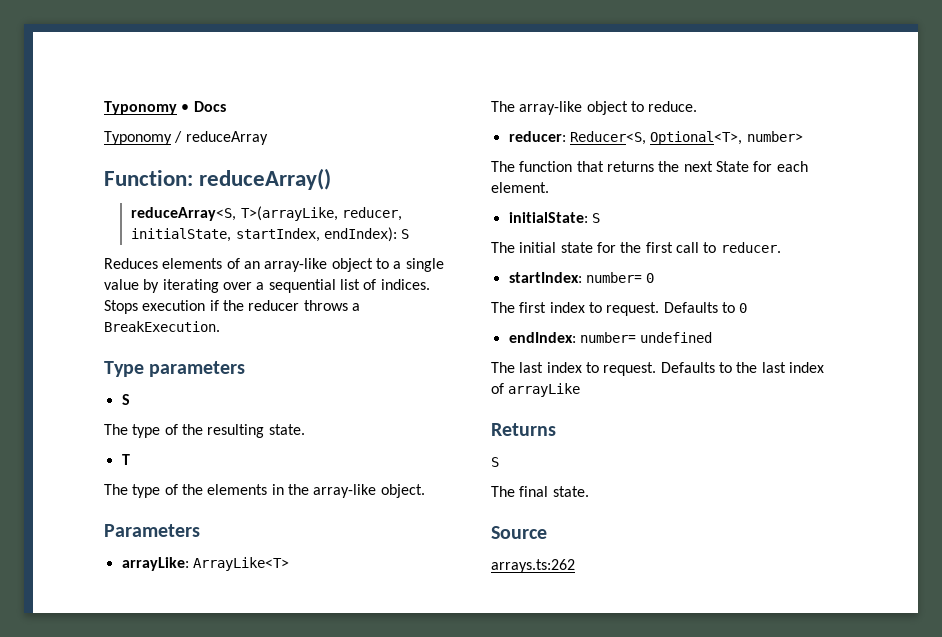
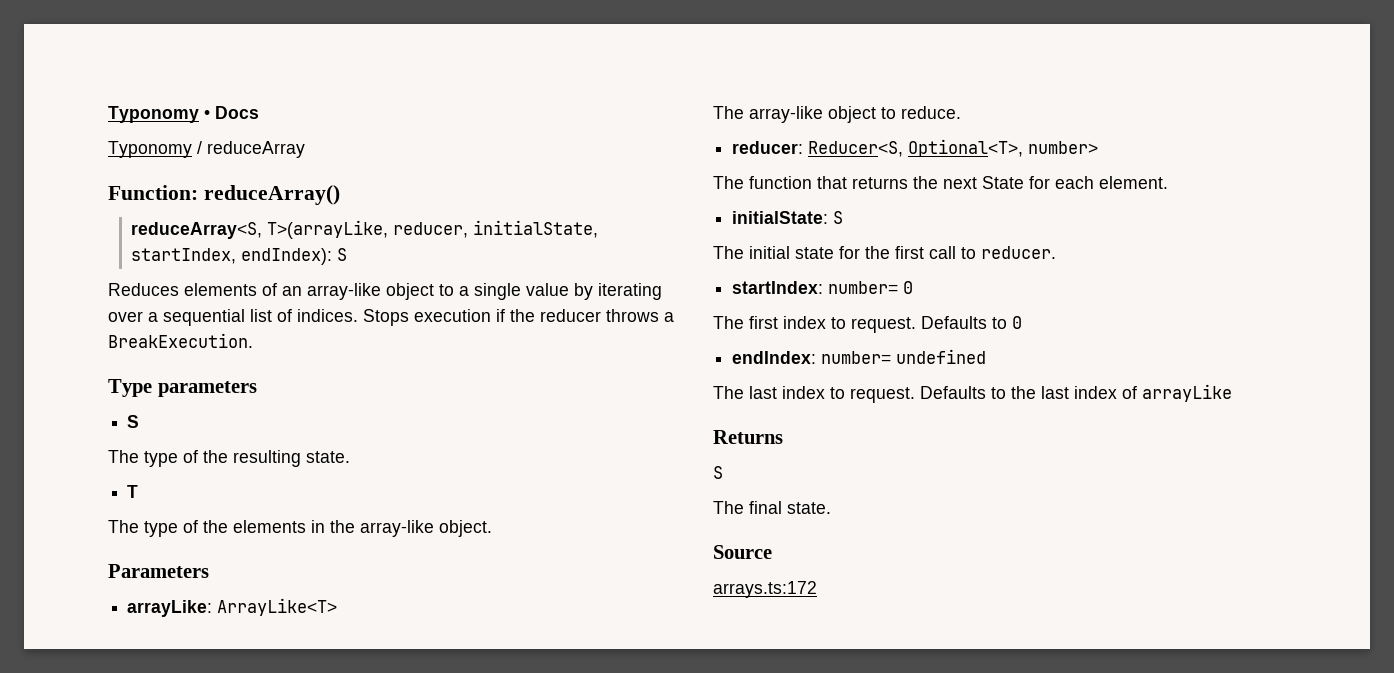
[491,559,575,573] arrays.ts:262 -> [713,581,817,598] arrays.ts:172

